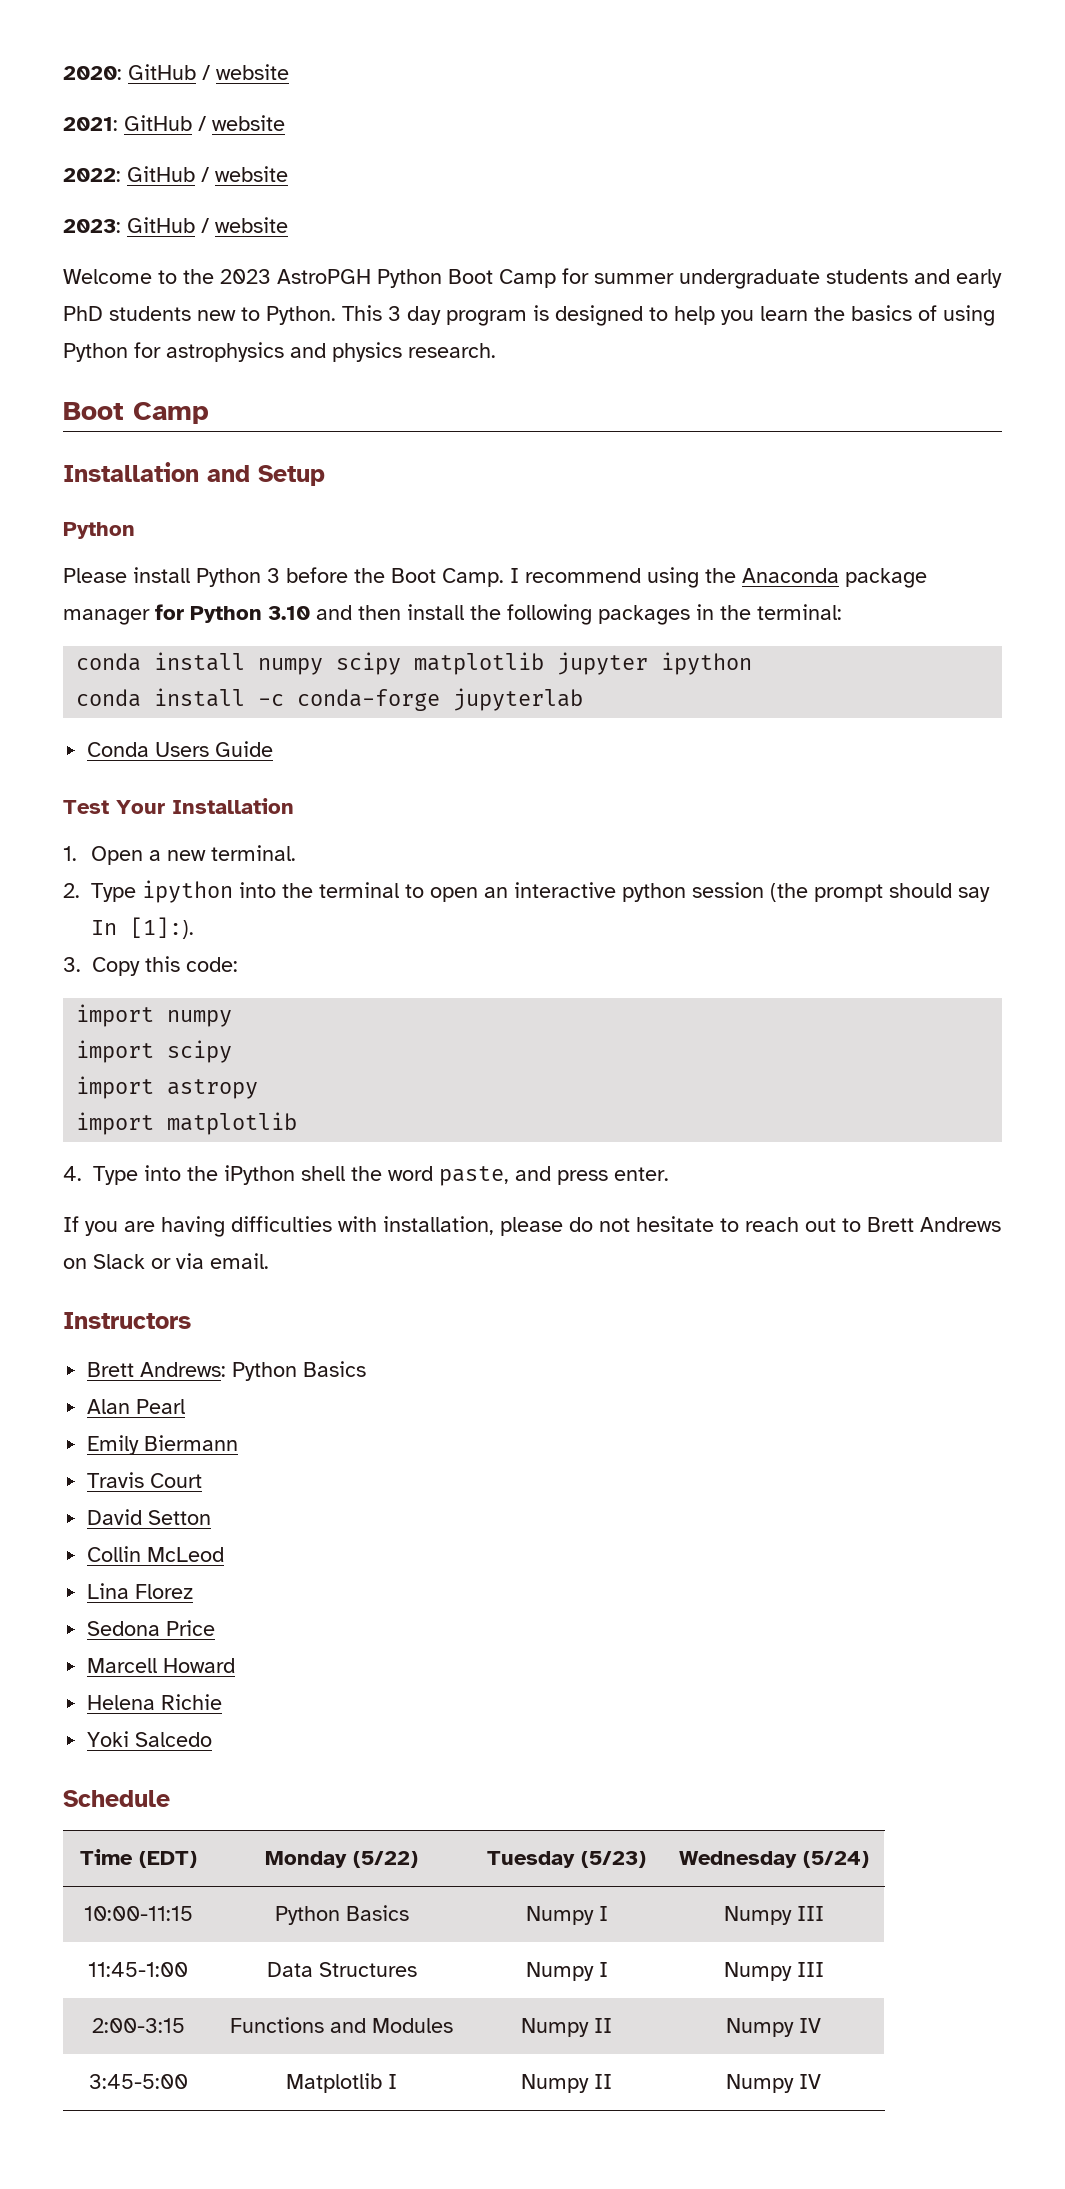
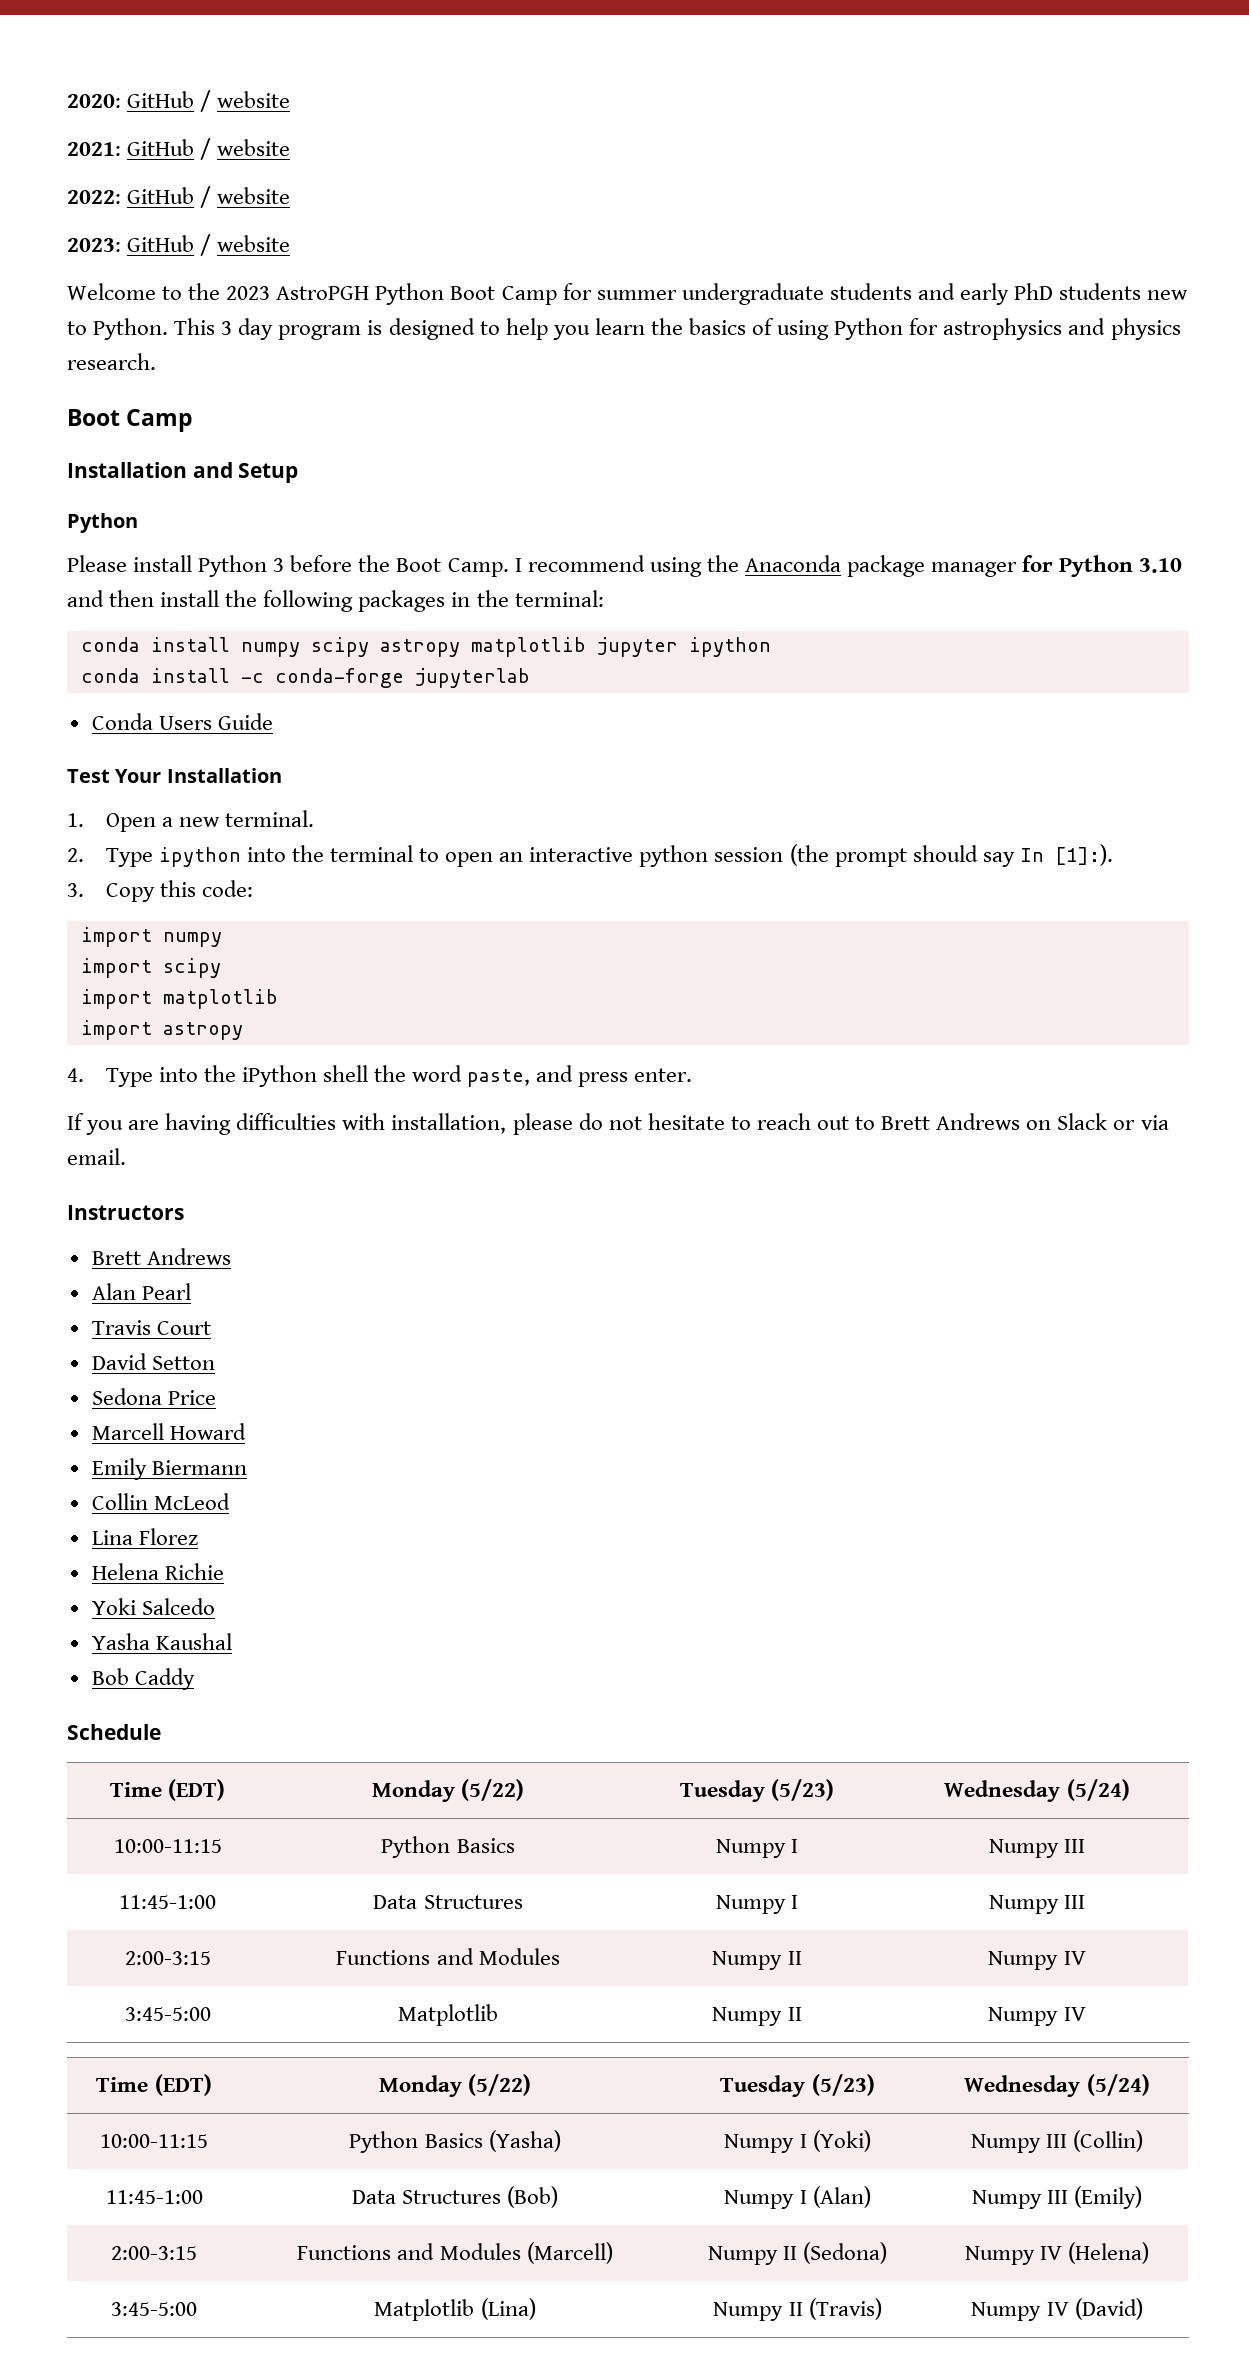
(402, 663) none -> [379,639,460,657] astropy
[167,1079,259,1099] [76,1112,298,1135] astropy // import matplotlib -> [162,989,278,1009] [80,1020,243,1040] matplotlib // import astropy
[140,1361,367,1381] Andrews: Python Basics -> [146,1248,231,1265] Andrews
[87,1435,239,1455] // Emily Biermann -> (191, 1291) none
(212, 1517) none -> [91,1388,216,1405] [91,1423,246,1440] [91,1458,247,1480] // Sedona Price // Marcell Howard // Emily Biermann
[87,1620,216,1636] [87,1658,236,1673] // Sedona Price // Marcell Howard -> (198, 1536) none
(213, 1739) none -> [91,1633,232,1650] [91,1668,195,1690] // Yasha Kaushal // Bob Caddy
[388,2074,397,2089] [521,2074,612,2093] [726,2074,821,2093] I | Numpy II | Numpy IV -> [712,2007,802,2026] [988,2007,1086,2026] [96,2074,212,2096] [378,2074,532,2097] [720,2074,875,2097] [964,2074,1150,2097] [100,2134,208,2148] [349,2130,561,2153] [724,2130,871,2153] [970,2130,1144,2153] [105,2190,203,2204] [351,2186,559,2208] [724,2186,871,2209] [971,2186,1143,2209] [111,2246,197,2260] [297,2242,613,2264] [707,2242,888,2265] [964,2242,1150,2265] [111,2302,197,2316] [374,2298,536,2321] [713,2298,882,2321] [971,2298,1143,2321] | Numpy II | Numpy IV // Time (EDT) | Monday (5/22) | Tuesday (5/23) | Wednesday (5/24) // 10:00-11:15 | Python Basics (Yasha) | Numpy I (Yoki) | Numpy III (Collin) // 11:45-1:00 | Data Structures (Bob) | Numpy I (Alan) | Numpy III (Emily) // 2:00-3:15 | Functions and Modules (Marcell) | Numpy II (Sedona) | Numpy IV (Helena) // 3:45-5:00 | Matplotlib (Lina) | Numpy II (Travis) | Numpy IV (David)

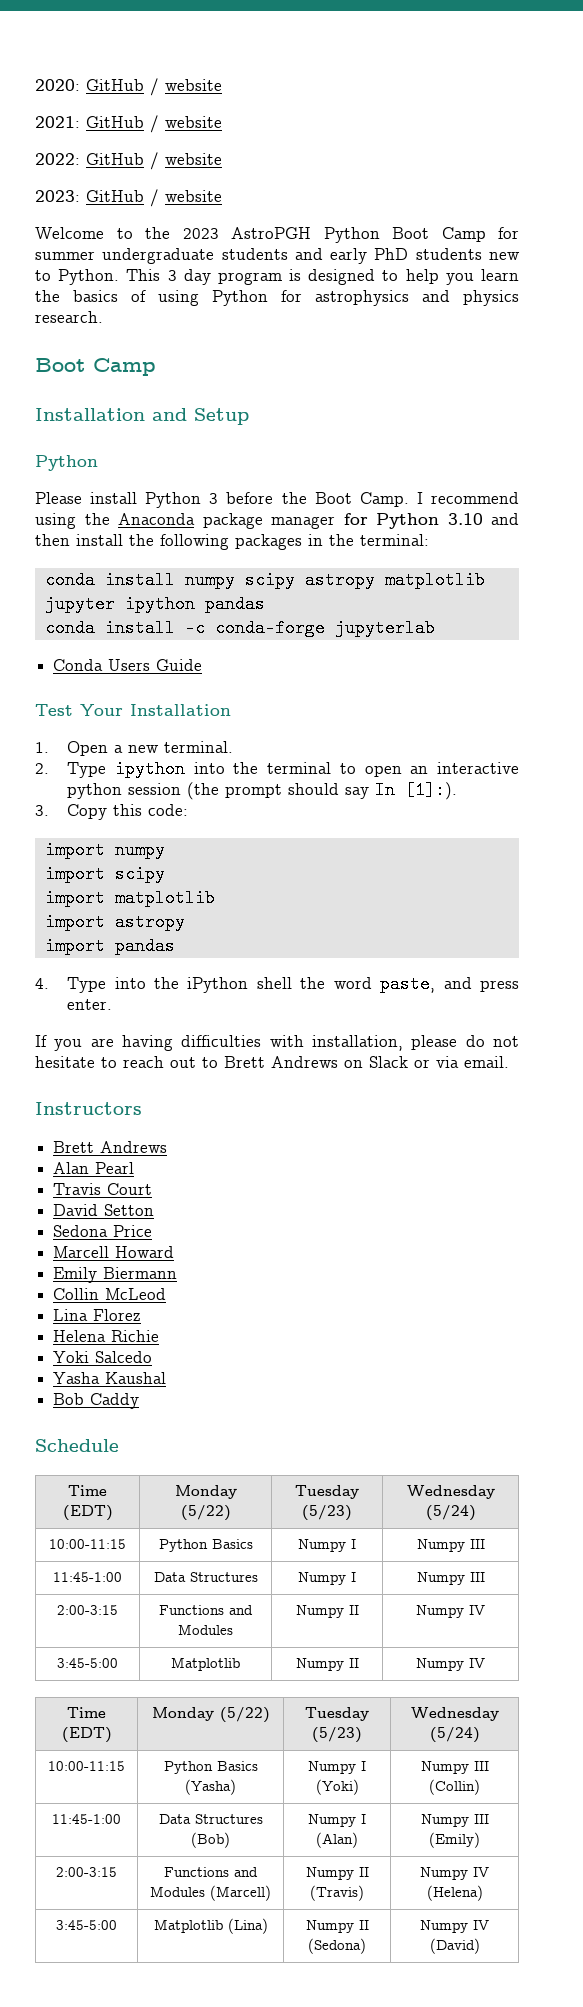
(771, 647) none -> [204,595,265,613] pandas
(243, 1031) none -> [44,937,175,955] // import pandas
[803,2242,888,2264] (Sedona) -> [310,1885,364,1901] (Travis)
[808,2298,882,2320] (Travis) -> [308,1938,366,1954] (Sedona)

